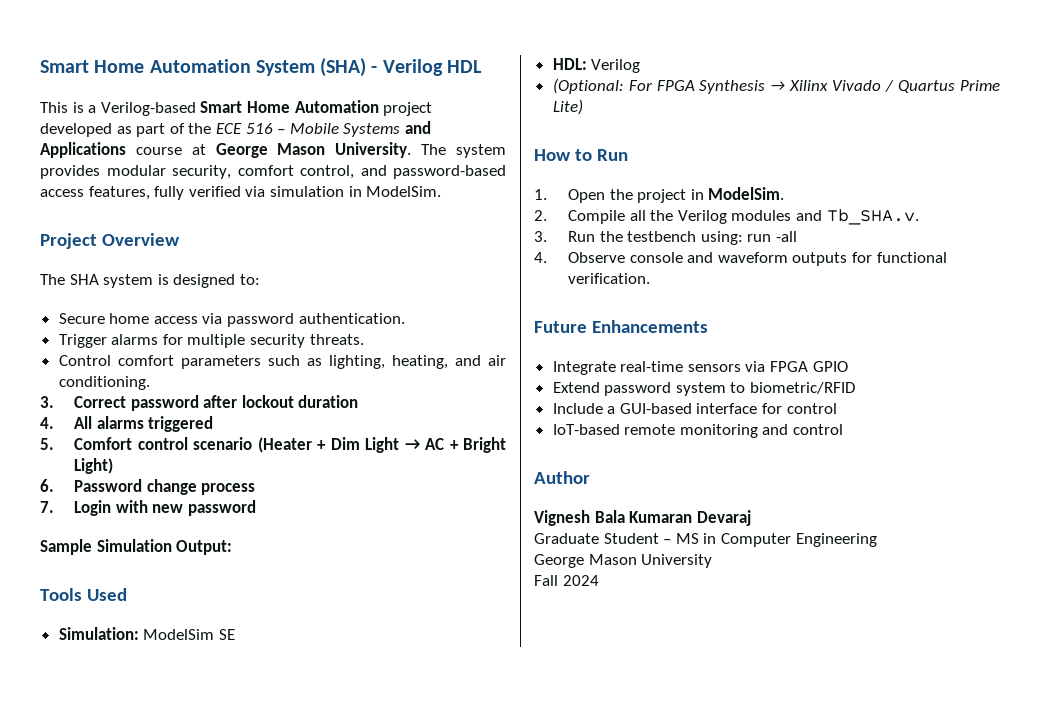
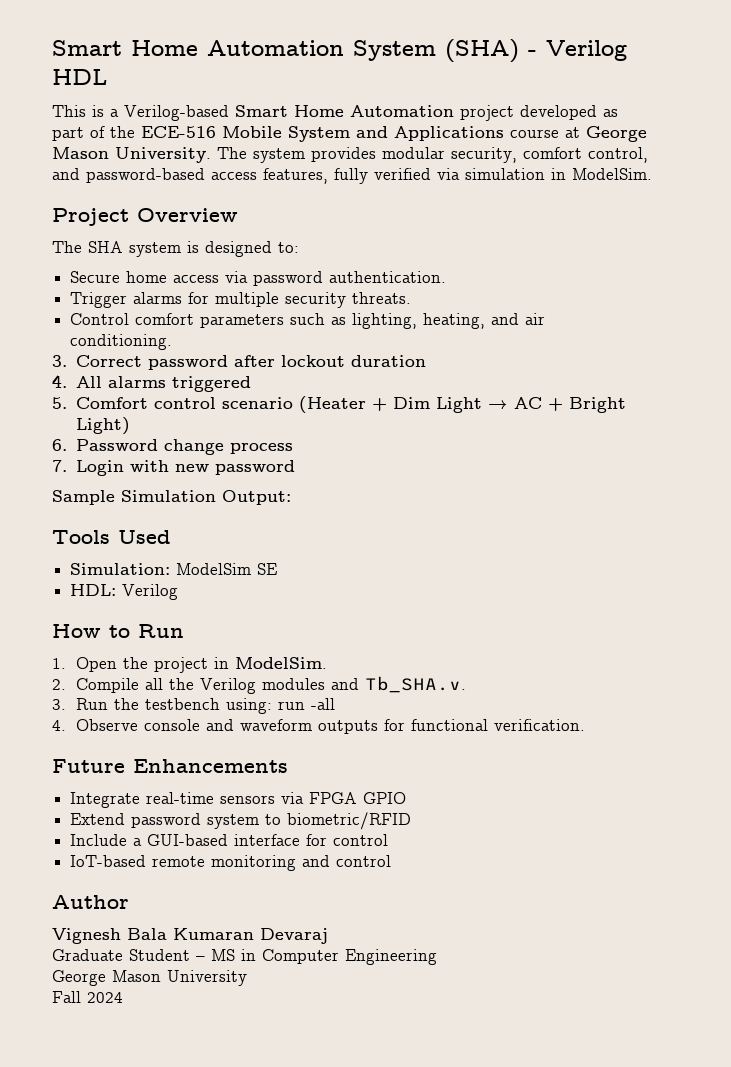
[215,123,401,137] ECE 516 – Mobile Systems -> [141,126,350,142] ECE-516 Mobile System
[552,78,1000,94] [552,99,583,115] // (Optional: For FPGA Synthesis → Xilinx Vivado / Quartus Prime Lite) -> (179, 592) none

